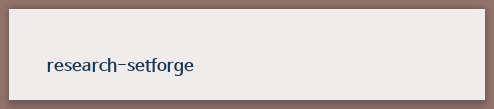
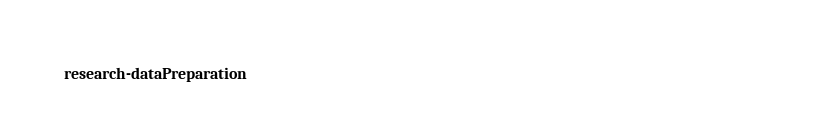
[47,58,194,76] research-setforge -> [64,67,247,82] research-dataPreparation

